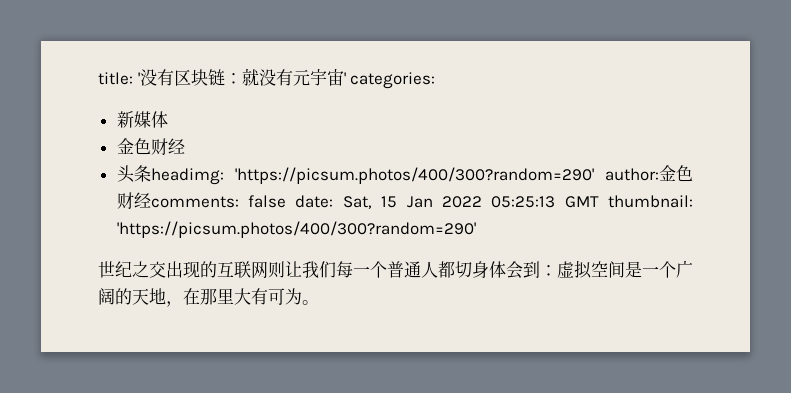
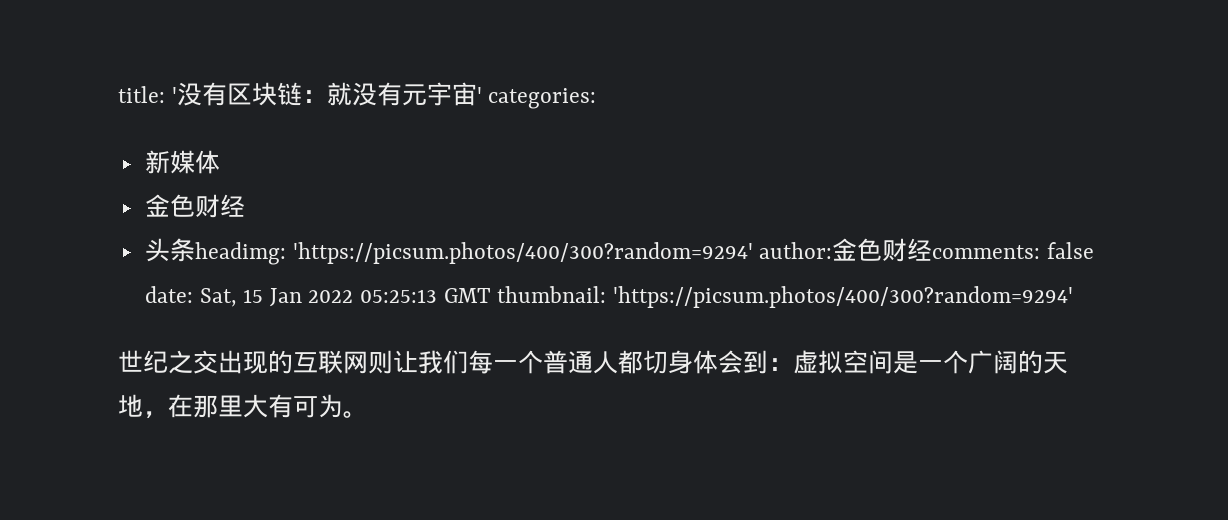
[234,167,594,184] 'https://picsum.photos/400/300?random=290' -> [292,242,753,264] 'https://picsum.photos/400/300?random=9294'
[116,221,476,238] 'https://picsum.photos/400/300?random=290' -> [612,286,1073,308] 'https://picsum.photos/400/300?random=9294'

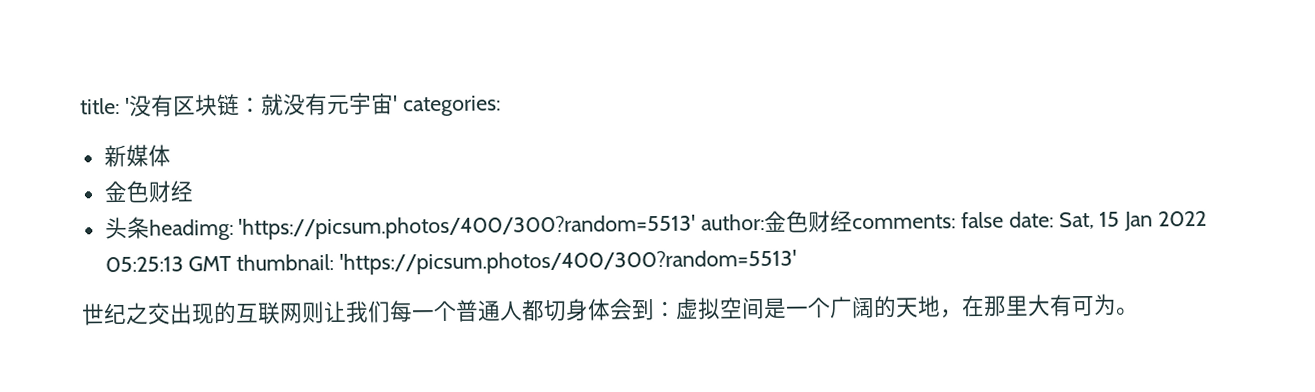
[292,242,753,264] 'https://picsum.photos/400/300?random=9294' -> [238,214,697,240] 'https://picsum.photos/400/300?random=5513'
[612,286,1073,308] 'https://picsum.photos/400/300?random=9294' -> [339,249,798,275] 'https://picsum.photos/400/300?random=5513'

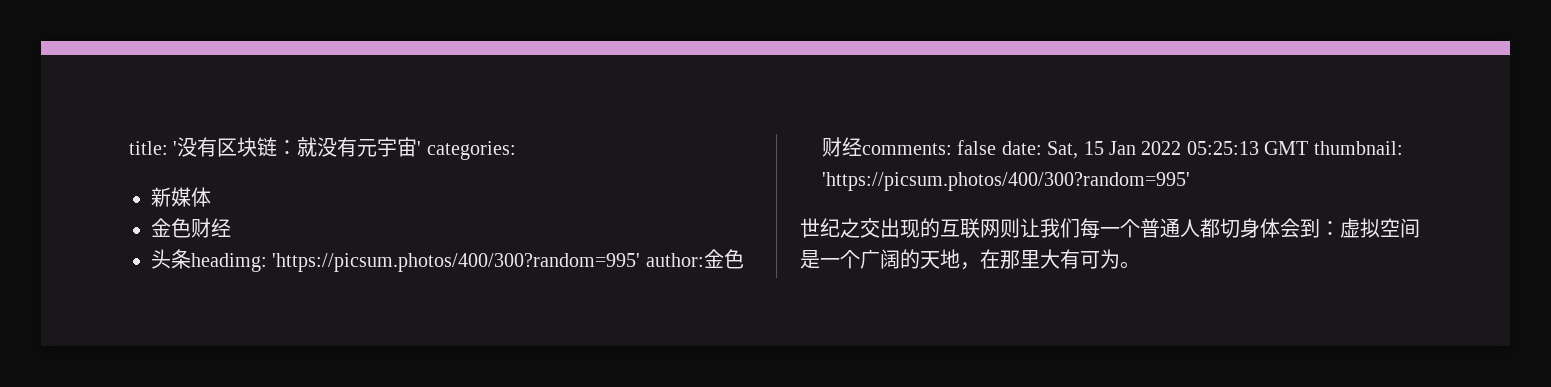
[238,214,697,240] 'https://picsum.photos/400/300?random=5513' -> [272,253,641,272] 'https://picsum.photos/400/300?random=995'
[339,249,798,275] 'https://picsum.photos/400/300?random=5513' -> [822,172,1190,191] 'https://picsum.photos/400/300?random=995'

